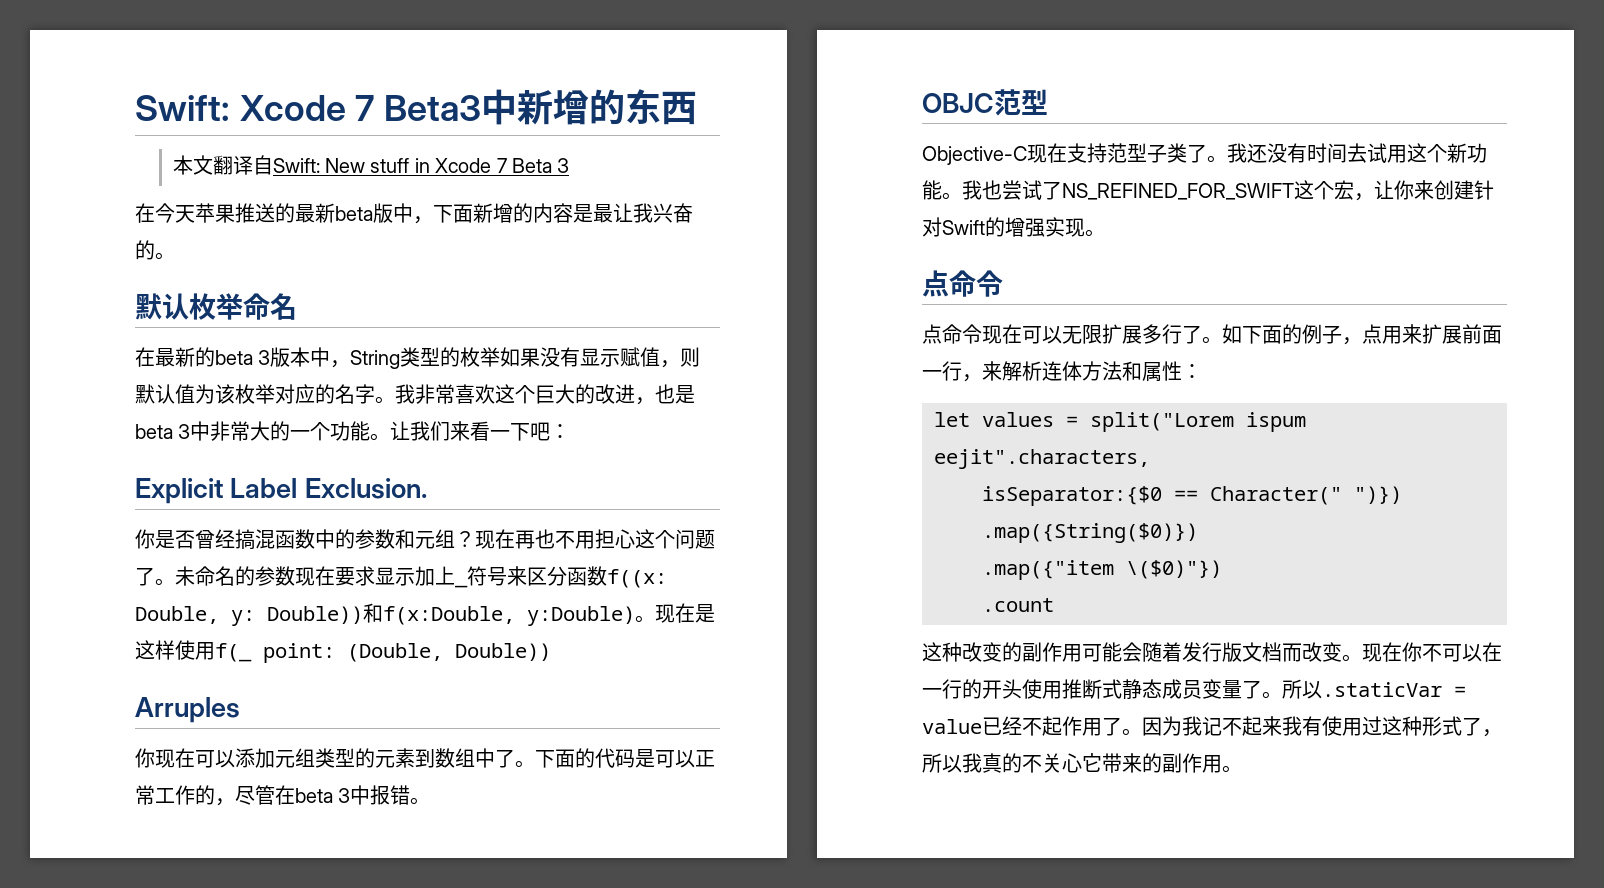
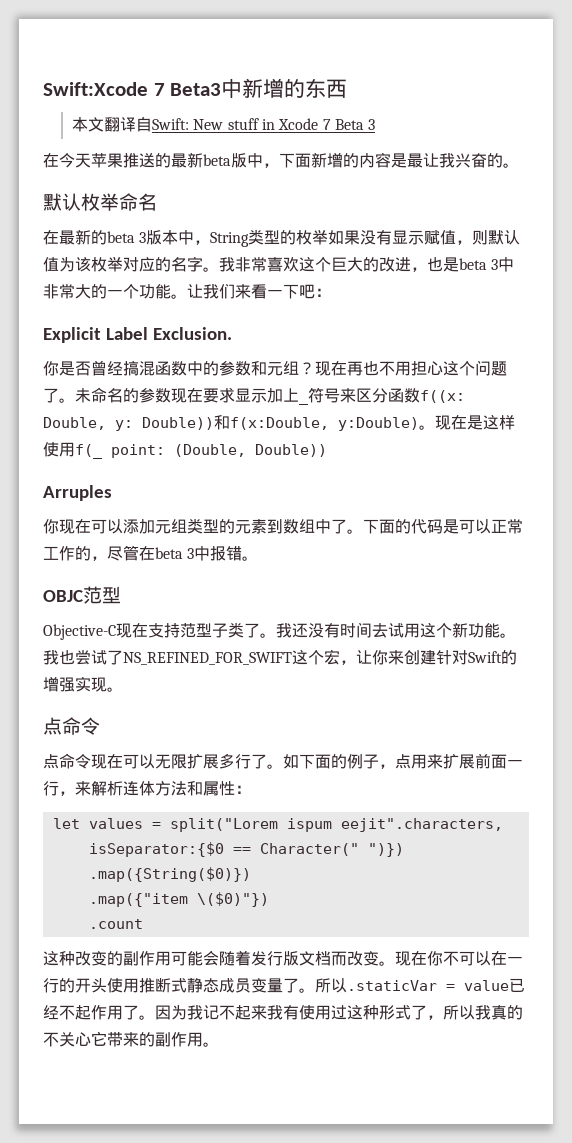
[135,95,346,121] Swift: Xcode -> [43,82,148,96] Swift:Xcode

